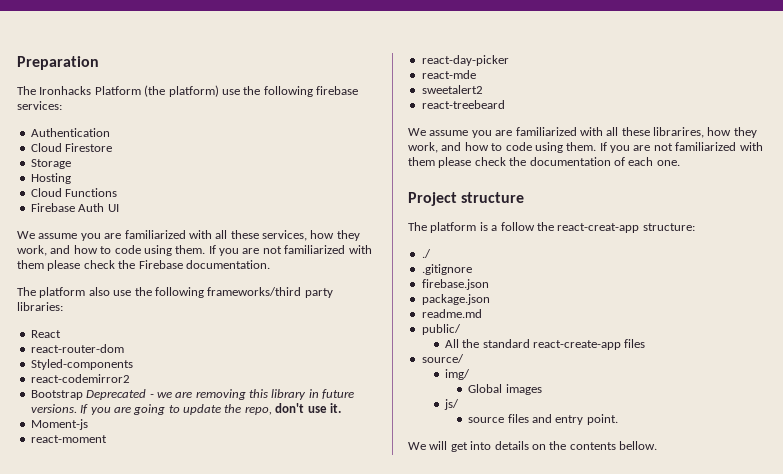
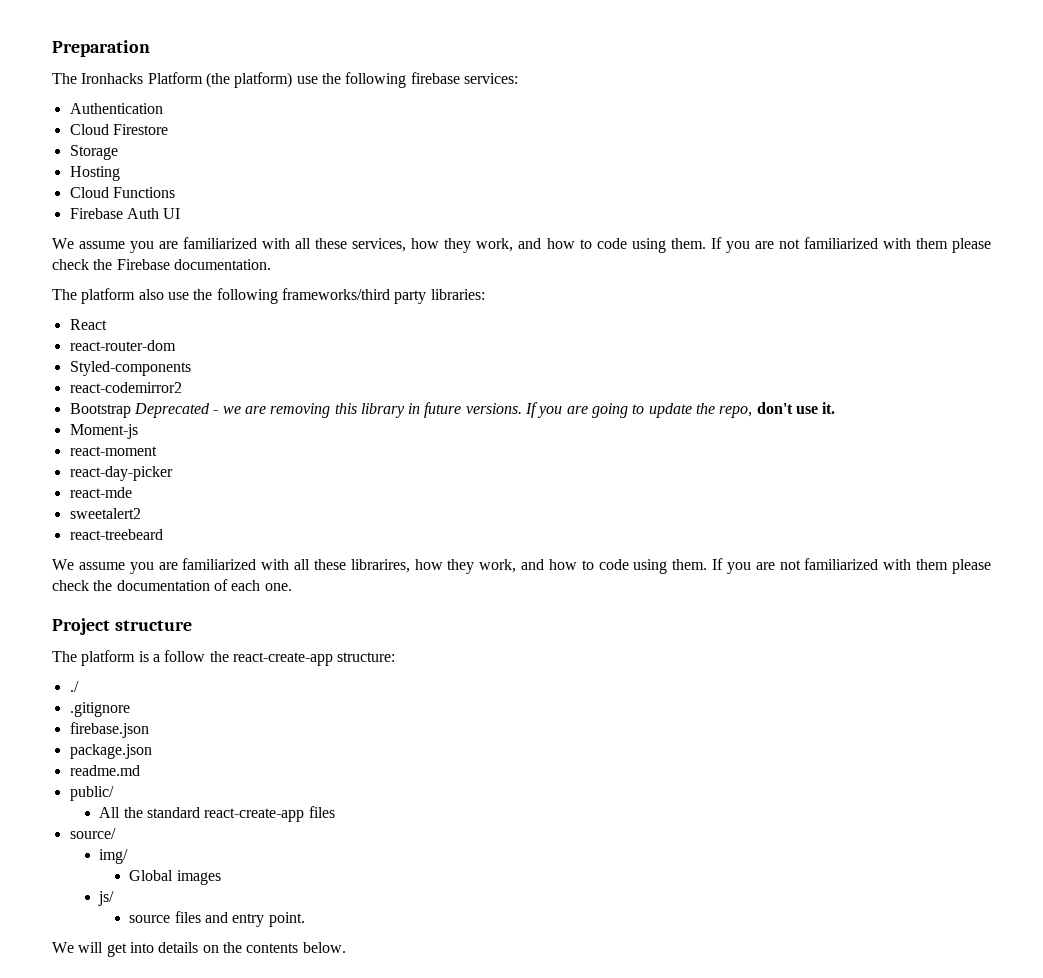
[557,223,640,233] react-creat-app -> [232,652,333,666] react-create-app
[619,441,657,450] bellow. -> [302,942,346,953] below.

